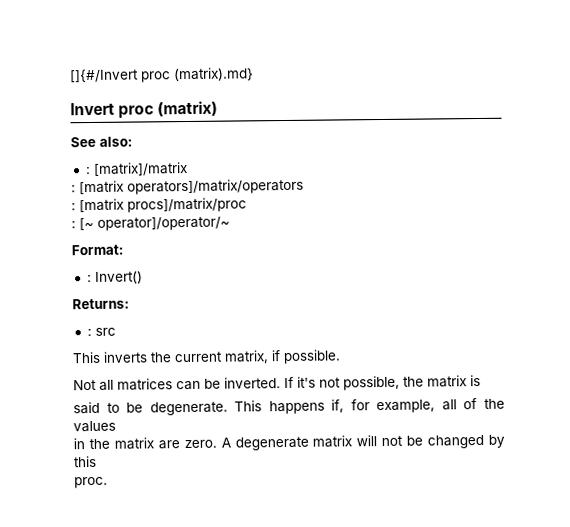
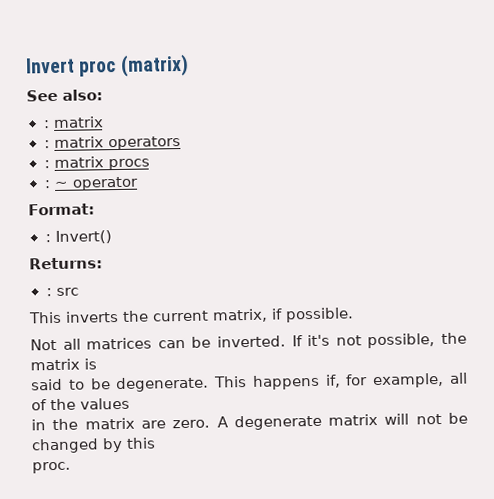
[69,67,254,83] []{#/Invert proc (matrix).md} // -> (26, 65) none
[92,162,188,176] [71,178,304,195] [71,197,247,213] [71,216,230,231] [matrix]/matrix // : [matrix operators]/matrix/operators // : [matrix procs]/matrix/proc // : [~ operator]/operator/~ -> [52,116,104,128] [43,136,181,151] [43,156,150,171] [43,176,139,191] matrix // : matrix operators // : matrix procs // : ~ operator

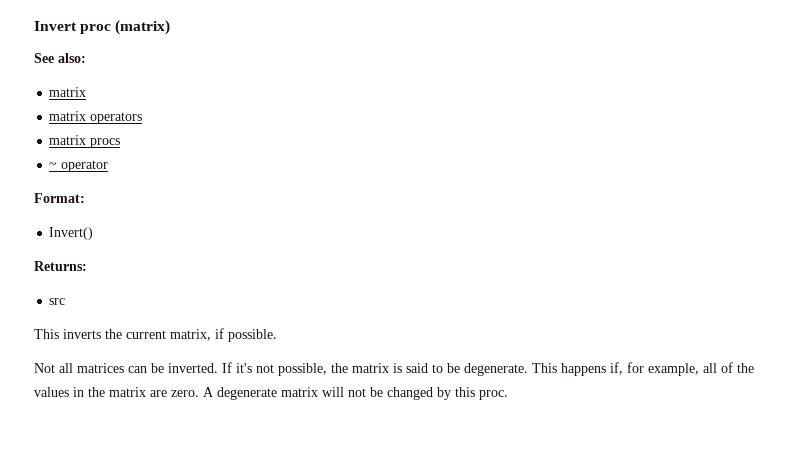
[42,120,50,129] : -> (86, 58) none
[43,140,50,149] : -> (87, 92) none
[43,160,50,169] : -> (143, 118) none
[43,180,51,189] : -> (121, 143) none
[44,234,51,243] : -> (85, 198) none
[45,288,52,297] : -> (87, 266) none
(97, 364) // -> (402, 368) none
(130, 403) // -> (69, 392) none
(156, 443) // -> (475, 392) none

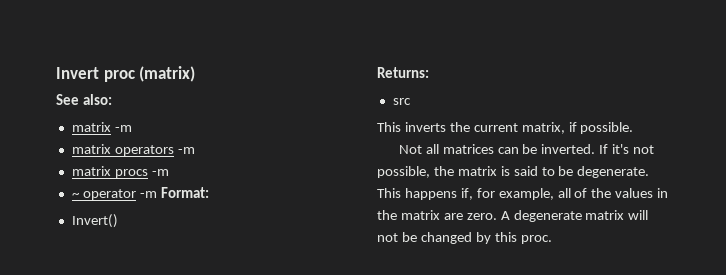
(87, 92) none -> [114,125,132,132] -m
(143, 118) none -> [177,147,195,154] -m
(121, 143) none -> [151,169,169,176] -m
(109, 166) // -> [139,191,157,198] -m

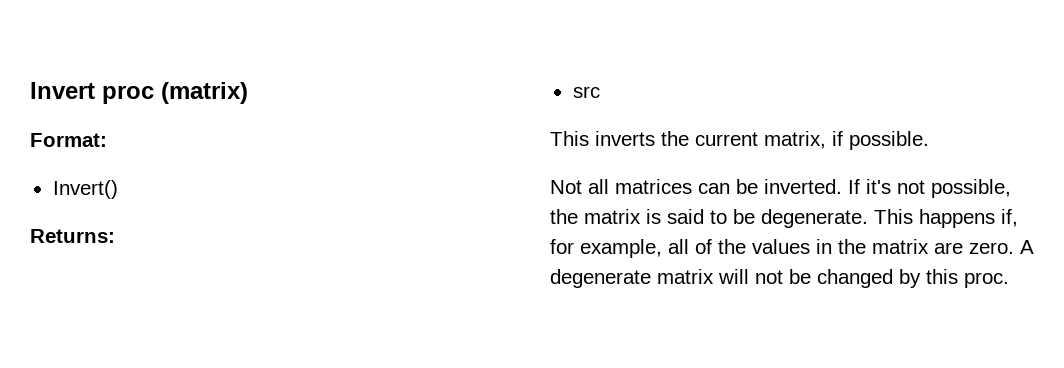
[56,94,112,105] [71,122,132,132] [71,144,195,156] [71,166,169,178] [71,189,157,200] See also: // matrix -m // matrix operators -m // matrix procs -m // ~ operator -m -> (248, 93) none

